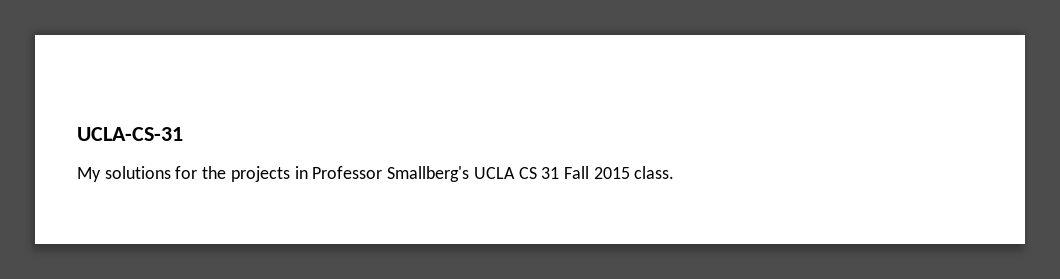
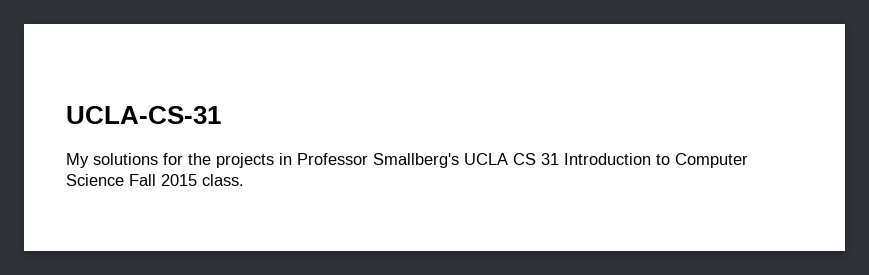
(560, 173) none -> [564,153,748,168] [66,174,124,186] Introduction to Computer Science

